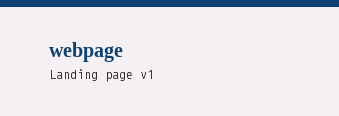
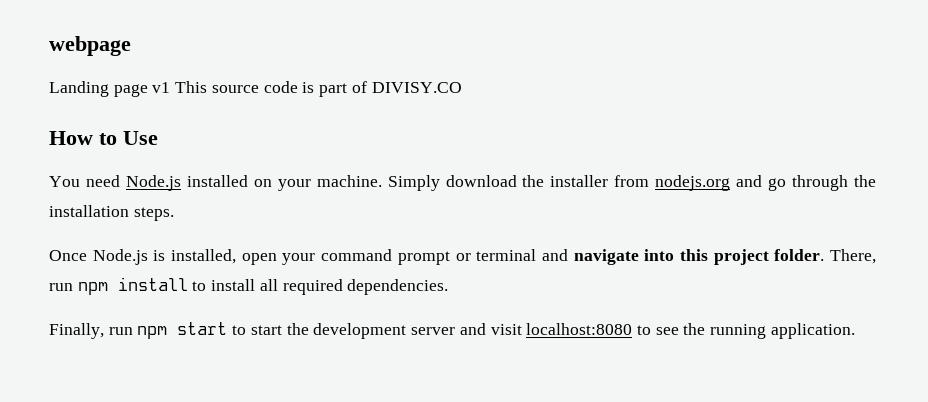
(154, 74) none -> [175,81,462,97] [49,131,158,145] [49,175,876,191] [49,205,174,221] [49,249,876,265] [49,277,449,295] [49,322,855,339] This source code is part of DIVISY.CO // How to Use // You need Node.js installed on your machine. Simply download the installer from nodejs.org and go through the installation steps. // Once Node.js is installed, open your command prompt or terminal and navigate into this project folder. There, run npm install to install all required dependencies. // Finally, run npm start to start the development server and visit localhost:8080 to see the running application.

